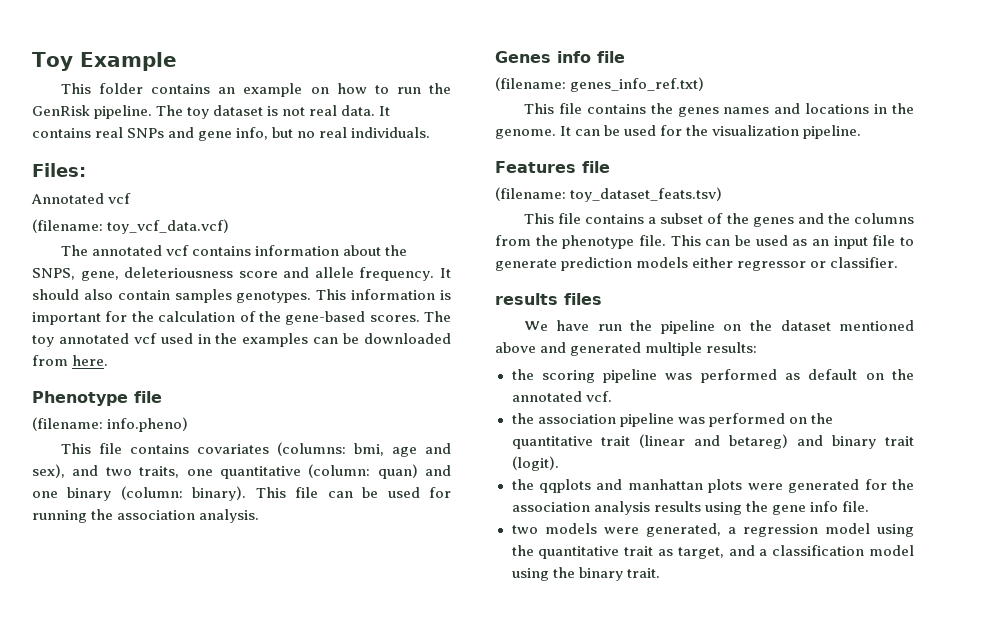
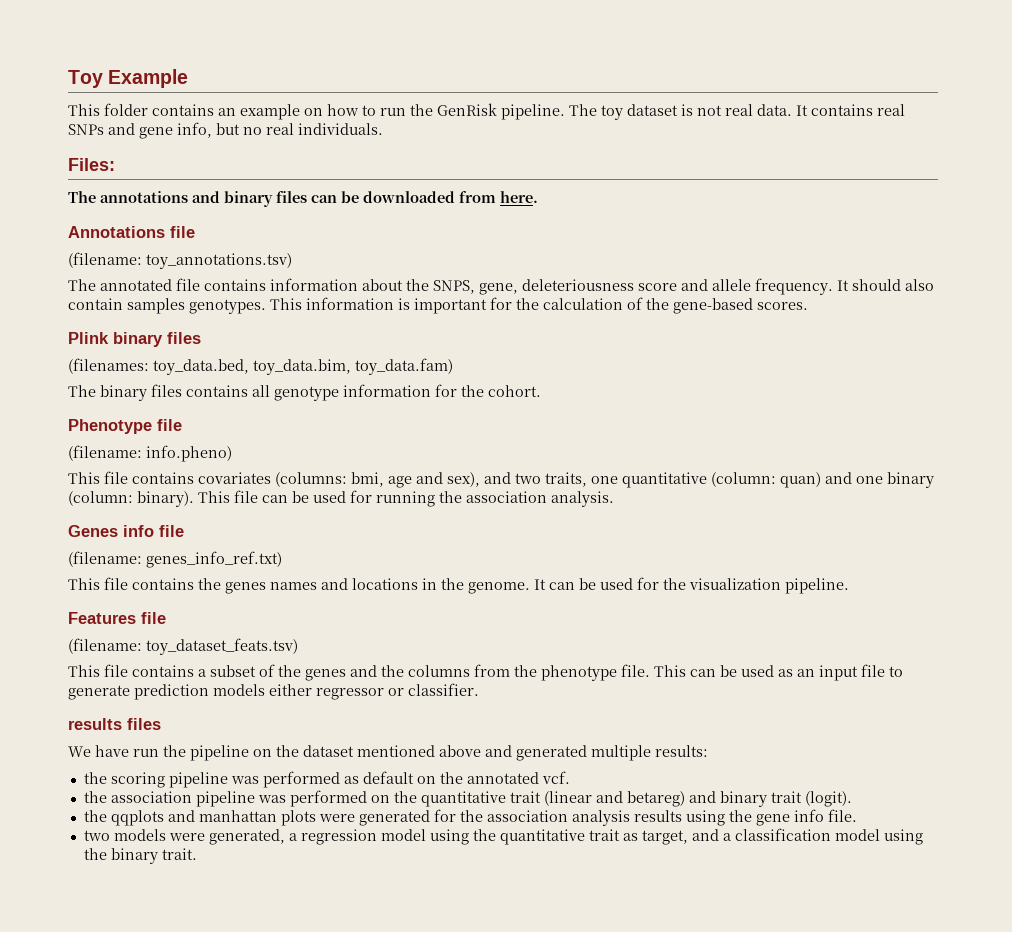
[31,193,132,204] [32,219,230,234] Annotated vcf // (filename: toy_vcf_data.vcf) -> [68,191,538,207] [68,226,195,238] [68,252,292,269] The annotations and binary files can be downloaded from here. // Annotations file // (filename: toy_annotations.tsv)
[166,245,190,256] vcf -> [176,278,200,291] file
[424,311,451,322] [32,333,452,347] [32,355,109,366] The toy annotated vcf used in the examples can be downloaded from here. -> [68,332,201,347] [68,358,453,375] [68,384,541,401] // Plink binary files // (filenames: toy_data.bed, toy_data.bim, toy_data.fam) // The binary files contains all genotype information for the cohort.

